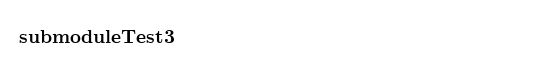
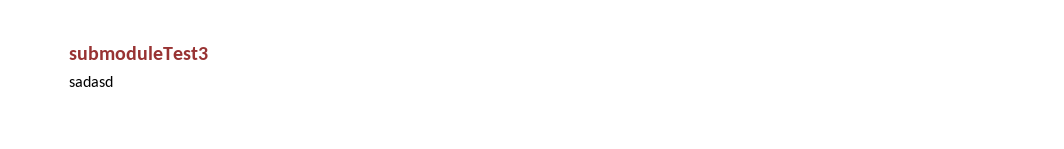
(175, 36) none -> [69,76,113,87] // sadasd

